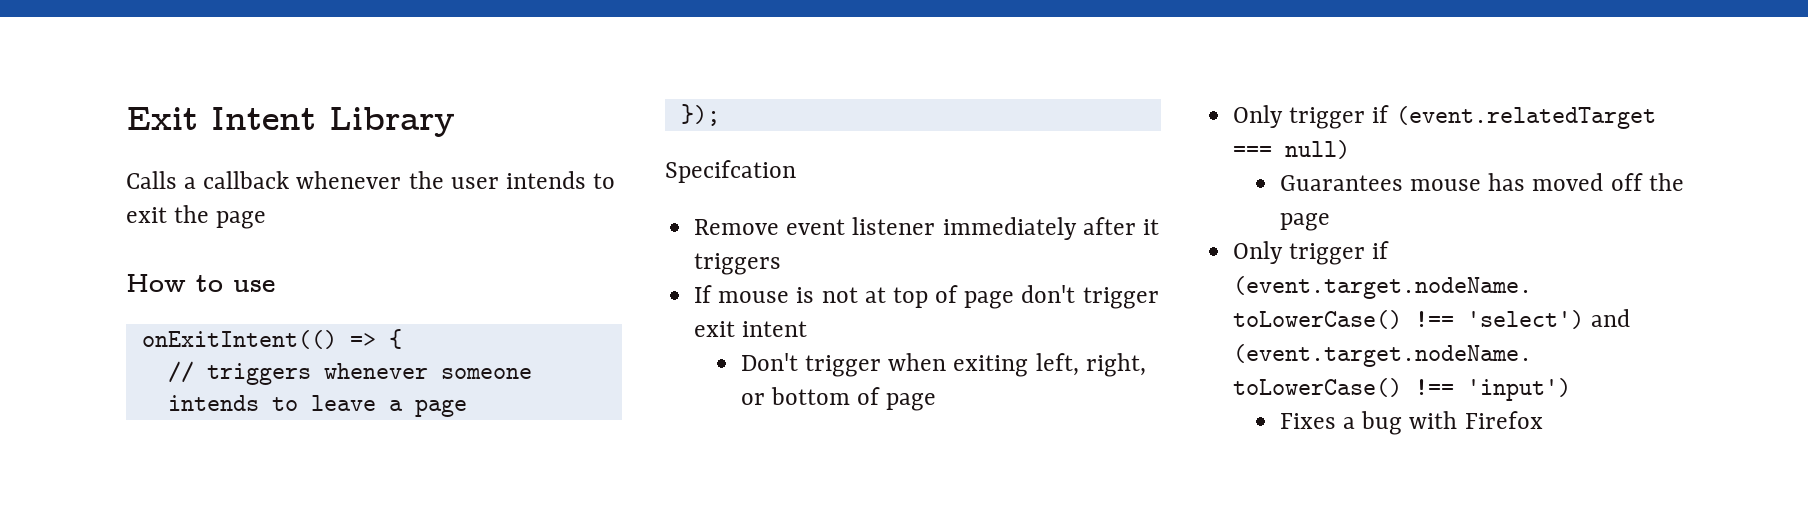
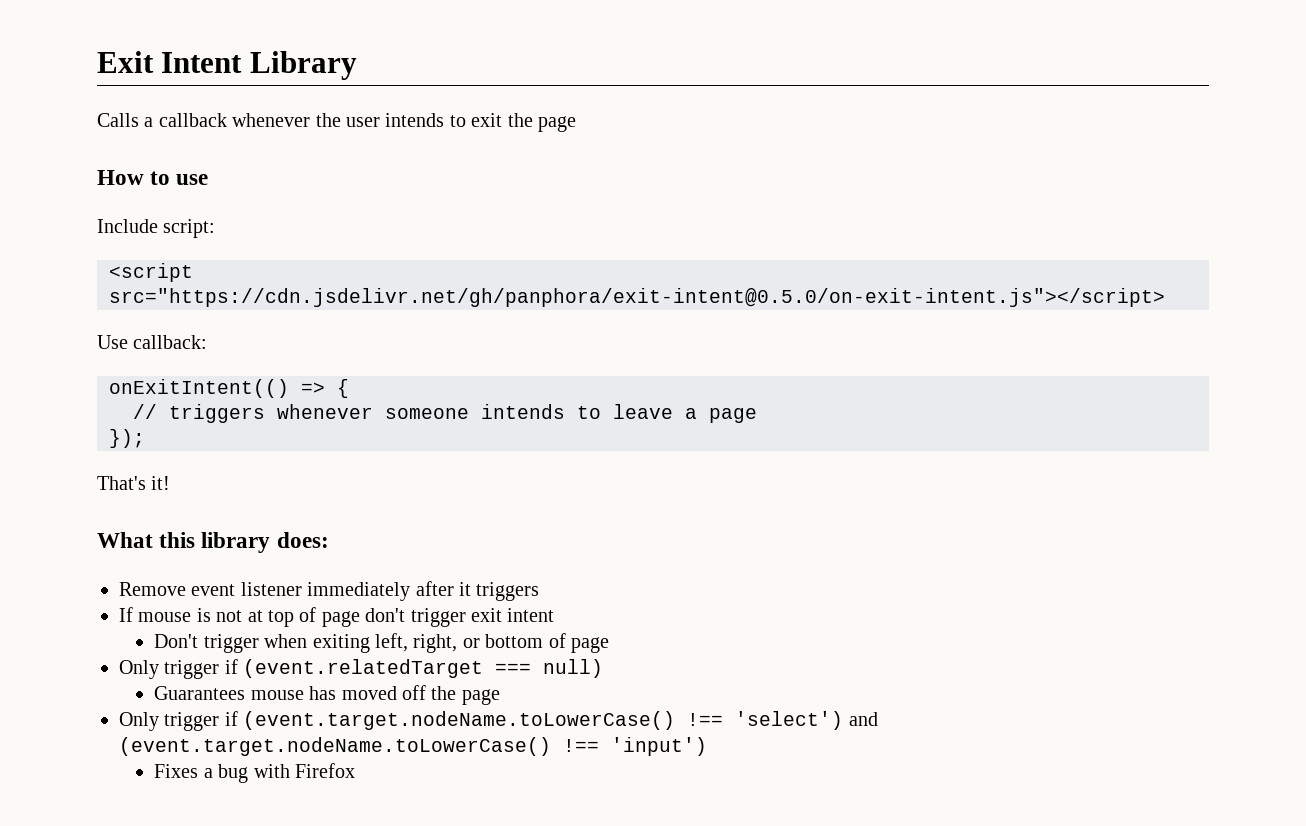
(275, 286) none -> [97,219,216,238] [109,263,193,282] [109,288,1165,307] [97,335,208,349] // Include script: // <script src="https://cdn.jsdelivr.net/gh/panphora/exit-intent@0.5.0/on-exit-intent.js"></script> // Use callback:
[665,160,796,183] Specifcation -> [97,476,171,490] [97,532,329,553] That's it! // What this library does:

